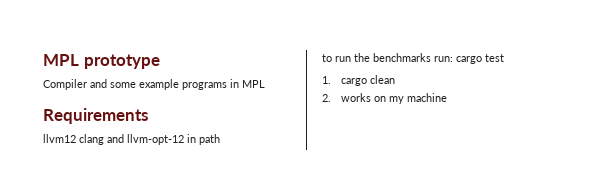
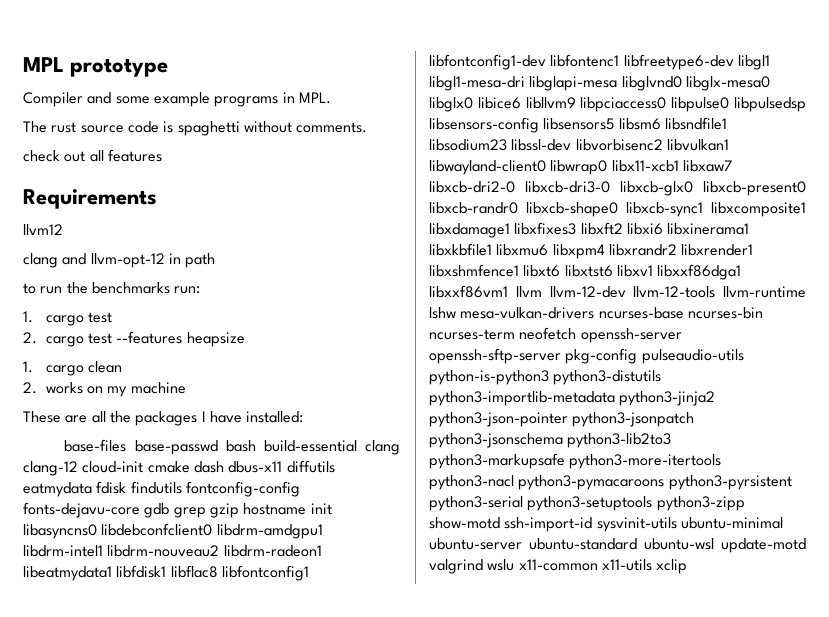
[242,80,265,88] MPL -> [298,92,331,104] [23,121,368,136] [23,149,162,162] MPL. // The rust source code is spaghetti without comments. // check out all features
(76, 138) none -> (63, 229) //
[456,54,504,64] cargo test -> [23,311,113,326] [23,331,245,347] // 1. cargo test // 2. cargo test --features heapsize
(447, 97) none -> [23,411,304,426] [64,439,400,455] [23,460,335,476] [23,481,300,497] [23,502,332,518] [23,523,323,539] [23,545,322,557] [23,565,309,581] [429,54,770,70] [429,76,770,91] [429,97,806,112] [429,117,727,133] [429,139,729,151] [429,160,732,175] [429,181,806,196] [429,202,806,217] [429,222,750,238] [429,243,754,259] [429,264,742,280] [429,285,806,298] [429,307,763,319] [429,327,682,343] [429,348,744,364] [429,370,662,385] [429,391,716,406] [429,412,695,427] [429,433,672,448] [429,453,722,469] [429,475,792,490] [429,496,745,511] [429,517,783,532] [429,538,806,553] [429,559,688,574] // These are all the packages I have installed: // base-files base-passwd bash build-essential clang clang-12 cloud-init cmake dash dbus-x11 diffutils eatmydata fdisk findutils fontconfig-config fonts-dejavu-core gdb grep gzip hostname init libasyncns0 libdebconfclient0 libdrm-amdgpu1 libdrm-intel1 libdrm-nouveau2 libdrm-radeon1 libeatmydata1 libfdisk1 libflac8 libfontconfig1 libfontconfig1-dev libfontenc1 libfreetype6-dev libgl1 libgl1-mesa-dri libglapi-mesa libglvnd0 libglx-mesa0 libglx0 libice6 libllvm9 libpciaccess0 libpulse0 libpulsedsp libsensors-config libsensors5 libsm6 libsndfile1 libsodium23 libssl-dev libvorbisenc2 libvulkan1 libwayland-client0 libwrap0 libx11-xcb1 libxaw7 libxcb-dri2-0 libxcb-dri3-0 libxcb-glx0 libxcb-present0 libxcb-randr0 libxcb-shape0 libxcb-sync1 libxcomposite1 libxdamage1 libxfixes3 libxft2 libxi6 libxinerama1 libxkbfile1 libxmu6 libxpm4 libxrandr2 libxrender1 libxshmfence1 libxt6 libxtst6 libxv1 libxxf86dga1 libxxf86vm1 llvm llvm-12-dev llvm-12-tools llvm-runtime lshw mesa-vulkan-drivers ncurses-base ncurses-bin ncurses-term neofetch openssh-server openssh-sftp-server pkg-config pulseaudio-utils python-is-python3 python3-distutils python3-importlib-metadata python3-jinja2 python3-json-pointer python3-jsonpatch python3-jsonschema python3-lib2to3 python3-markupsafe python3-more-itertools python3-nacl python3-pymacaroons python3-pyrsistent python3-serial python3-setuptools python3-zipp show-motd ssh-import-id sysvinit-utils ubuntu-minimal ubuntu-server ubuntu-standard ubuntu-wsl update-motd valgrind wslu x11-common x11-utils xclip

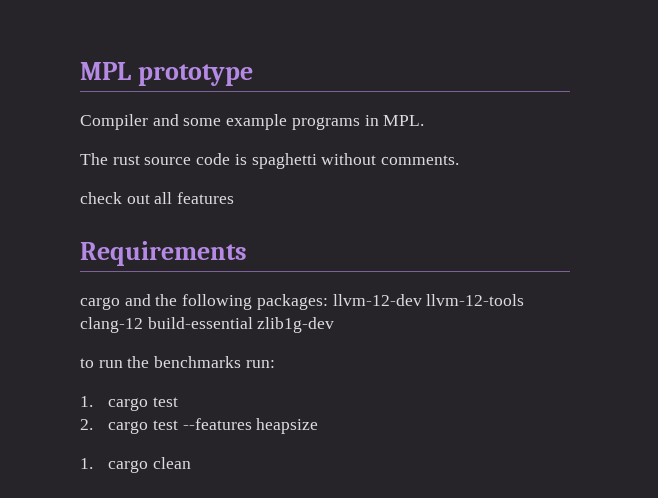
[23,224,63,235] [23,253,216,268] llvm12 // clang and llvm-opt-12 in path -> [80,294,525,310] [80,317,335,333] cargo and the following packages: llvm-12-dev llvm-12-tools clang-12 build-essential zlib1g-dev
[23,382,186,397] [23,411,304,426] [64,439,400,455] [23,460,335,476] [23,481,300,497] [23,502,332,518] [23,523,323,539] [23,545,322,557] [23,565,309,581] [429,54,770,70] [429,76,770,91] [429,97,806,112] [429,117,727,133] [429,139,729,151] [429,160,732,175] [429,181,806,196] [429,202,806,217] [429,222,750,238] [429,243,754,259] [429,264,742,280] [429,285,806,298] [429,307,763,319] [429,327,682,343] [429,348,744,364] [429,370,662,385] [429,391,716,406] [429,412,695,427] [429,433,672,448] [429,453,722,469] [429,475,792,490] [429,496,745,511] [429,517,783,532] [429,538,806,553] [429,559,688,574] // 2. works on my machine // These are all the packages I have installed: // base-files base-passwd bash build-essential clang clang-12 cloud-init cmake dash dbus-x11 diffutils eatmydata fdisk findutils fontconfig-config fonts-dejavu-core gdb grep gzip hostname init libasyncns0 libdebconfclient0 libdrm-amdgpu1 libdrm-intel1 libdrm-nouveau2 libdrm-radeon1 libeatmydata1 libfdisk1 libflac8 libfontconfig1 libfontconfig1-dev libfontenc1 libfreetype6-dev libgl1 libgl1-mesa-dri libglapi-mesa libglvnd0 libglx-mesa0 libglx0 libice6 libllvm9 libpciaccess0 libpulse0 libpulsedsp libsensors-config libsensors5 libsm6 libsndfile1 libsodium23 libssl-dev libvorbisenc2 libvulkan1 libwayland-client0 libwrap0 libx11-xcb1 libxaw7 libxcb-dri2-0 libxcb-dri3-0 libxcb-glx0 libxcb-present0 libxcb-randr0 libxcb-shape0 libxcb-sync1 libxcomposite1 libxdamage1 libxfixes3 libxft2 libxi6 libxinerama1 libxkbfile1 libxmu6 libxpm4 libxrandr2 libxrender1 libxshmfence1 libxt6 libxtst6 libxv1 libxxf86dga1 libxxf86vm1 llvm llvm-12-dev llvm-12-tools llvm-runtime lshw mesa-vulkan-drivers ncurses-base ncurses-bin ncurses-term neofetch openssh-server openssh-sftp-server pkg-config pulseaudio-utils python-is-python3 python3-distutils python3-importlib-metadata python3-jinja2 python3-json-pointer python3-jsonpatch python3-jsonschema python3-lib2to3 python3-markupsafe python3-more-itertools python3-nacl python3-pymacaroons python3-pyrsistent python3-serial python3-setuptools python3-zipp show-motd ssh-import-id sysvinit-utils ubuntu-minimal ubuntu-server ubuntu-standard ubuntu-wsl update-motd valgrind wslu x11-common x11-utils xclip -> (191, 463) none

